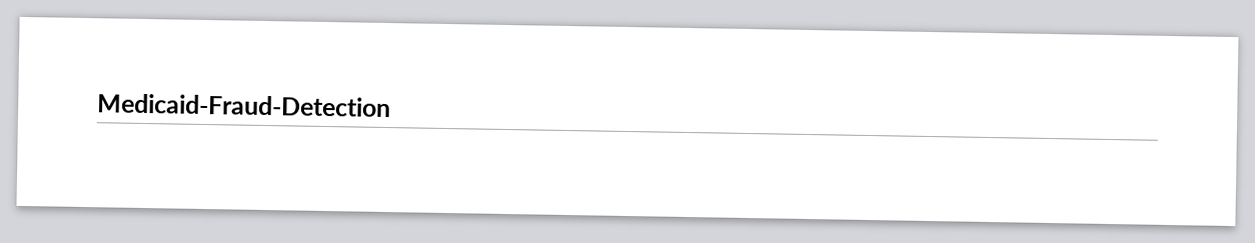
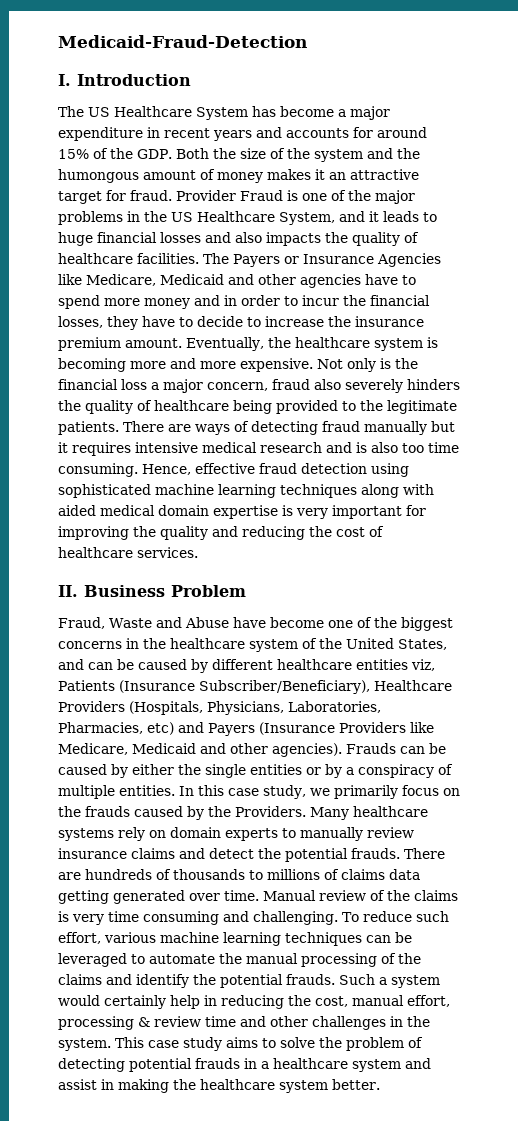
(391, 105) none -> [58,74,191,86] [58,106,390,120] [58,127,427,141] [58,148,420,162] [58,169,419,183] [58,190,415,204] [58,211,437,225] [58,232,419,246] [58,253,441,267] [58,274,416,288] [58,295,430,309] [58,316,424,330] [58,337,438,351] [58,358,418,372] [58,379,460,393] [58,400,457,414] [58,421,455,435] [58,442,459,456] [58,463,409,477] [58,484,434,498] [58,505,426,519] [58,526,384,540] [58,547,198,558] [58,585,246,597] [58,617,453,631] [58,638,447,652] [58,659,435,673] [58,680,452,694] [58,701,381,715] [58,722,434,736] [58,743,446,757] [58,764,453,778] [58,785,460,799] [58,806,428,820] [58,827,414,841] [58,848,445,862] [58,869,420,880] [58,890,458,904] [58,911,449,925] [58,932,412,946] [58,953,421,967] [58,974,440,988] [58,995,450,1009] [58,1016,430,1030] [58,1037,423,1051] [58,1058,431,1072] [58,1079,380,1093] // I. Introduction // The US Healthcare System has become a major expenditure in recent years and accounts for around 15% of the GDP. Both the size of the system and the humongous amount of money makes it an attractive target for fraud. Provider Fraud is one of the major problems in the US Healthcare System, and it leads to huge financial losses and also impacts the quality of healthcare facilities. The Payers or Insurance Agencies like Medicare, Medicaid and other agencies have to spend more money and in order to incur the financial losses, they have to decide to increase the insurance premium amount. Eventually, the healthcare system is becoming more and more expensive. Not only is the financial loss a major concern, fraud also severely hinders the quality of healthcare being provided to the legitimate patients. There are ways of detecting fraud manually but it requires intensive medical research and is also too time consuming. Hence, effective fraud detection using sophisticated machine learning techniques along with aided medical domain expertise is very important for improving the quality and reducing the cost of healthcare services. // II. Business Problem // Fraud, Waste and Abuse have become one of the biggest concerns in the healthcare system of the United States, and can be caused by different healthcare entities viz, Patients (Insurance Subscriber/Beneficiary), Healthcare Providers (Hospitals, Physicians, Laboratories, Pharmacies, etc) and Payers (Insurance Providers like Medicare, Medicaid and other agencies). Frauds can be caused by either the single entities or by a conspiracy of multiple entities. In this case study, we primarily focus on the frauds caused by the Providers. Many healthcare systems rely on domain experts to manually review insurance claims and detect the potential frauds. There are hundreds of thousands to millions of claims data getting generated over time. Manual review of the claims is very time consuming and challenging. To reduce such effort, various machine learning techniques can be leveraged to automate the manual processing of the claims and identify the potential frauds. Such a system would certainly help in reducing the cost, manual effort, processing & review time and other challenges in the system. This case study aims to solve the problem of detecting potential frauds in a healthcare system and assist in making the healthcare system better.

